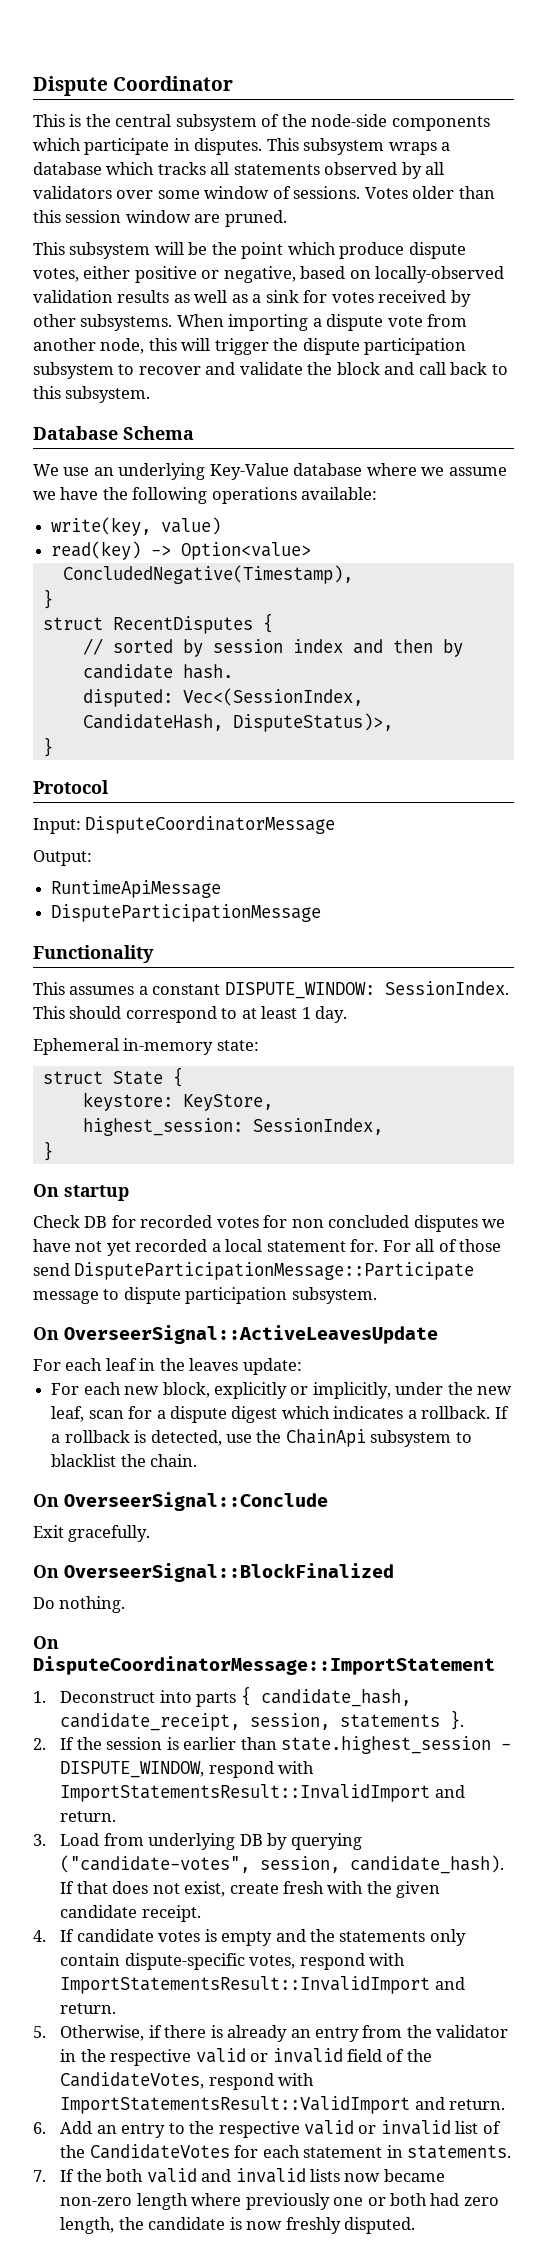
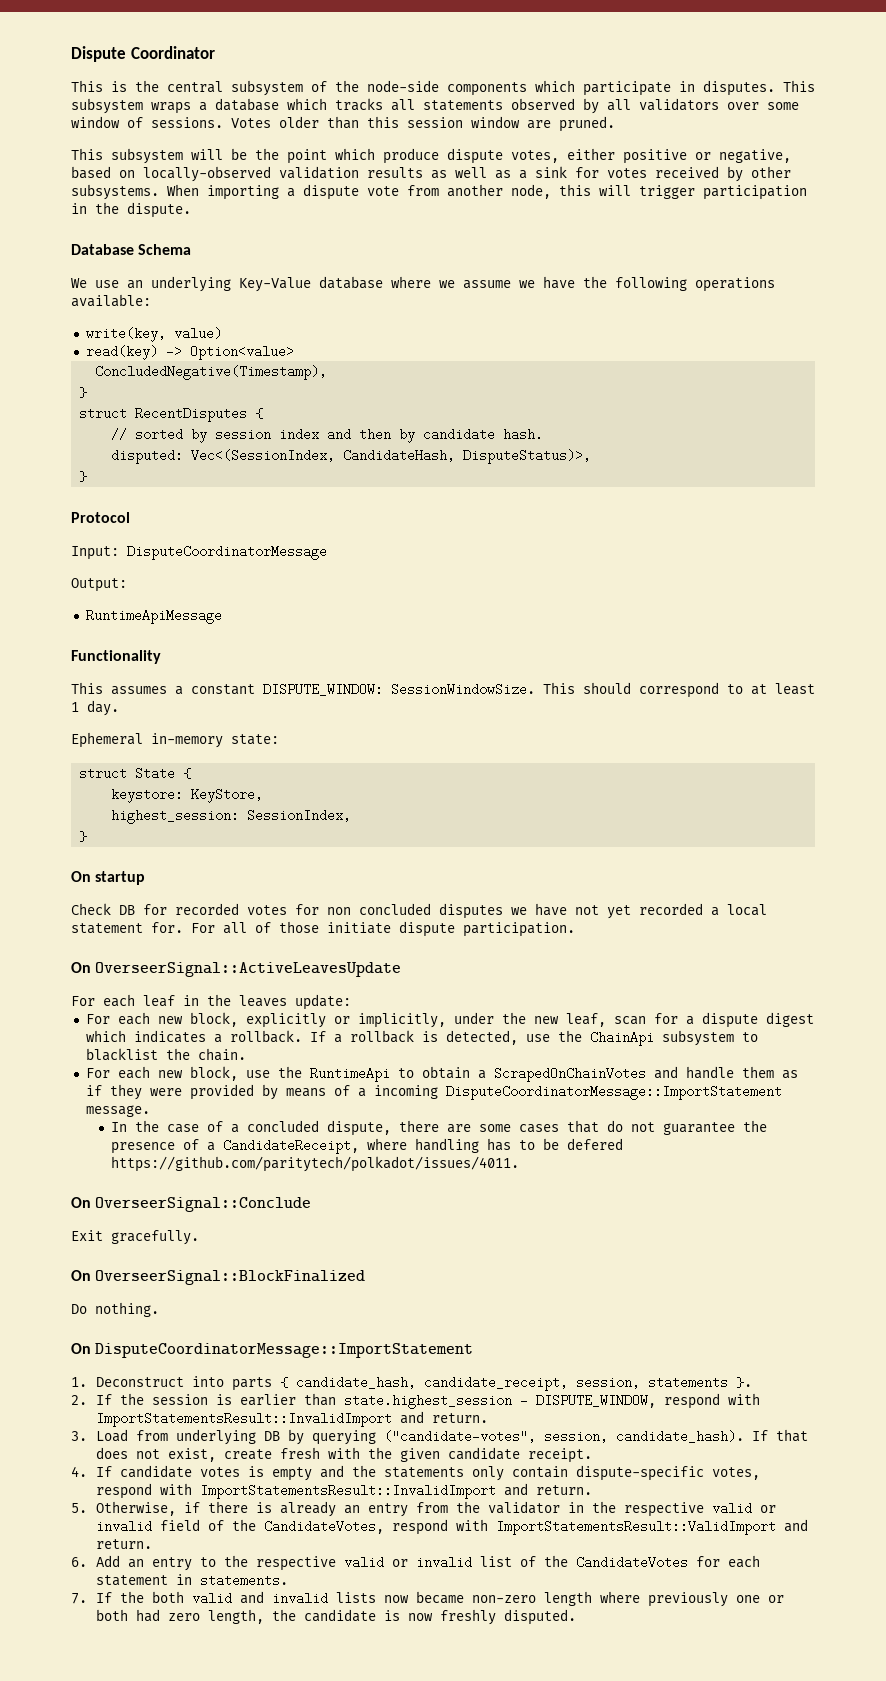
[273,338,467,355] [33,362,508,379] [33,386,151,403] the dispute participation subsystem to recover and validate the block and call back to this subsystem. -> [703,185,807,200] [71,202,191,218] participation in the dispute.
[51,904,322,922] // DisputeParticipationMessage -> (222, 616) none
[384,981,509,995] SessionIndex. -> [391,683,535,696] SessionWindowSize.
[33,1262,475,1280] [33,1287,377,1304] send DisputeParticipationMessage::Participate message to dispute participation subsystem. -> [327,921,575,937] initiate dispute participation.
(198, 1460) none -> [85,1066,798,1082] [85,1084,782,1100] [85,1105,150,1117] [110,1120,767,1136] [110,1138,623,1154] [110,1156,519,1172] // For each new block, use the RuntimeApi to obtain a ScrapedOnChainVotes and handle them as if they were provided by means of a incoming DisputeCoordinatorMessage::ImportStatement message. // In the case of a concluded dispute, there are some cases that do not guarantee the presence of a CandidateReceipt, where handling has to be defered https://github.com/paritytech/polkadot/issues/4011.

